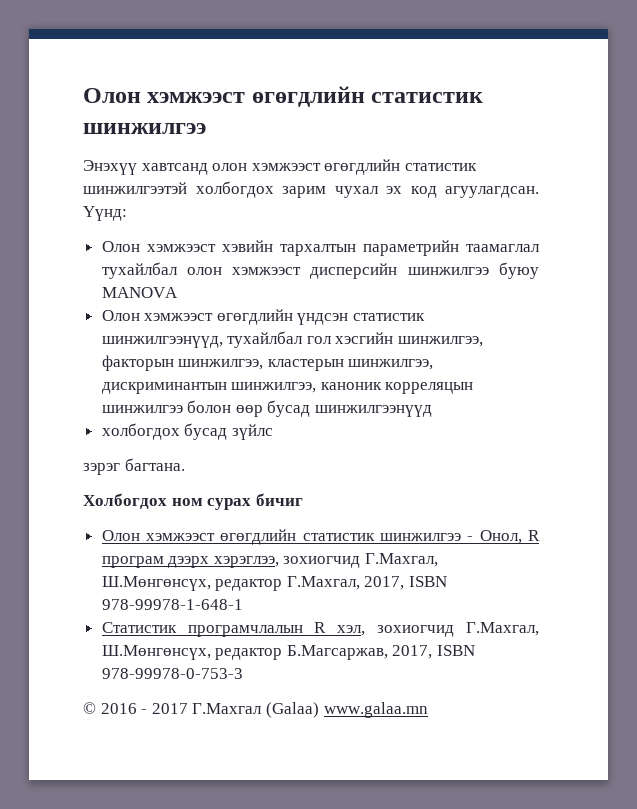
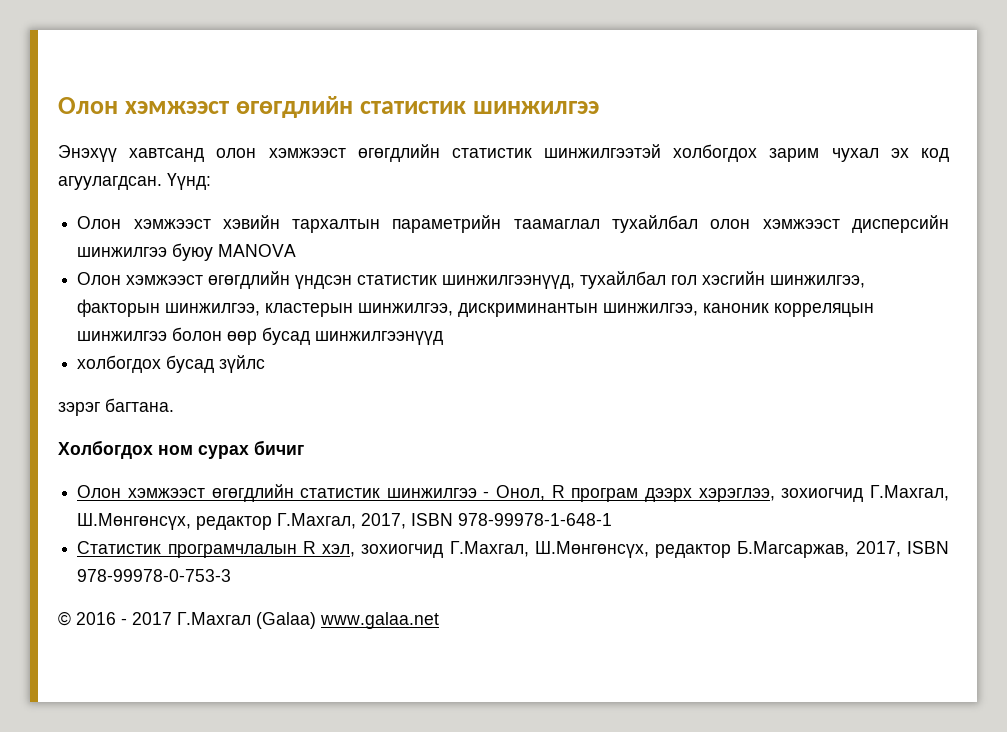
[323,702,428,718] www.galaa.mn -> [320,612,439,629] www.galaa.net

